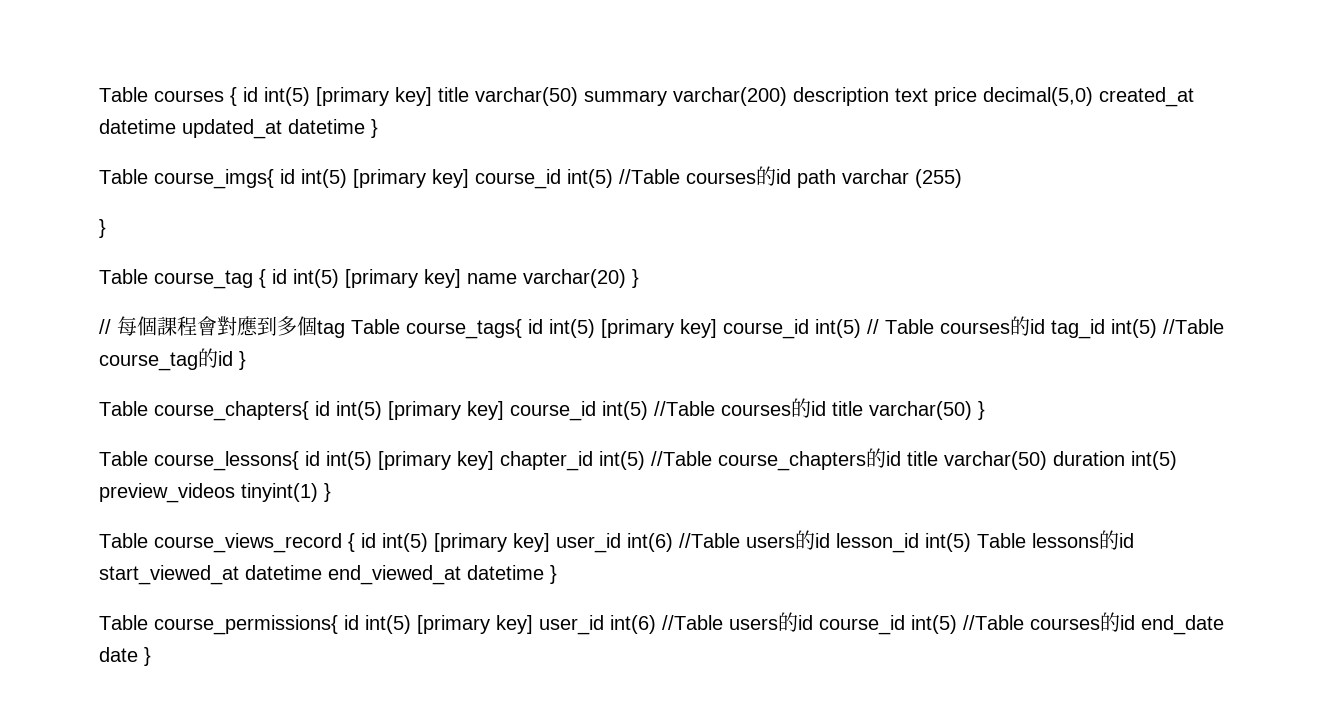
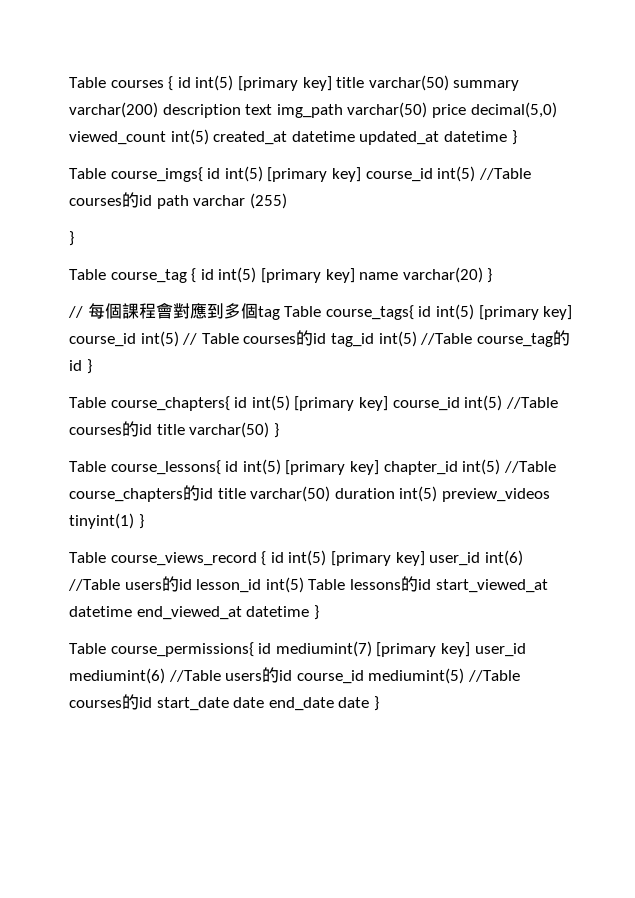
[934,87,1093,106] price decimal(5,0) -> [276,102,557,118] [69,129,209,145] img_path varchar(50) price decimal(5,0) viewed_count int(5)
[365,615,656,635] int(5) [primary key] user_id int(6) -> [275,641,526,657] [69,668,165,684] mediumint(7) [primary key] user_id mediumint(6)
[911,612,1135,634] int(5) //Table courses的id -> [368,668,520,684] [69,694,265,711] mediumint(5) //Table courses的id start_date date

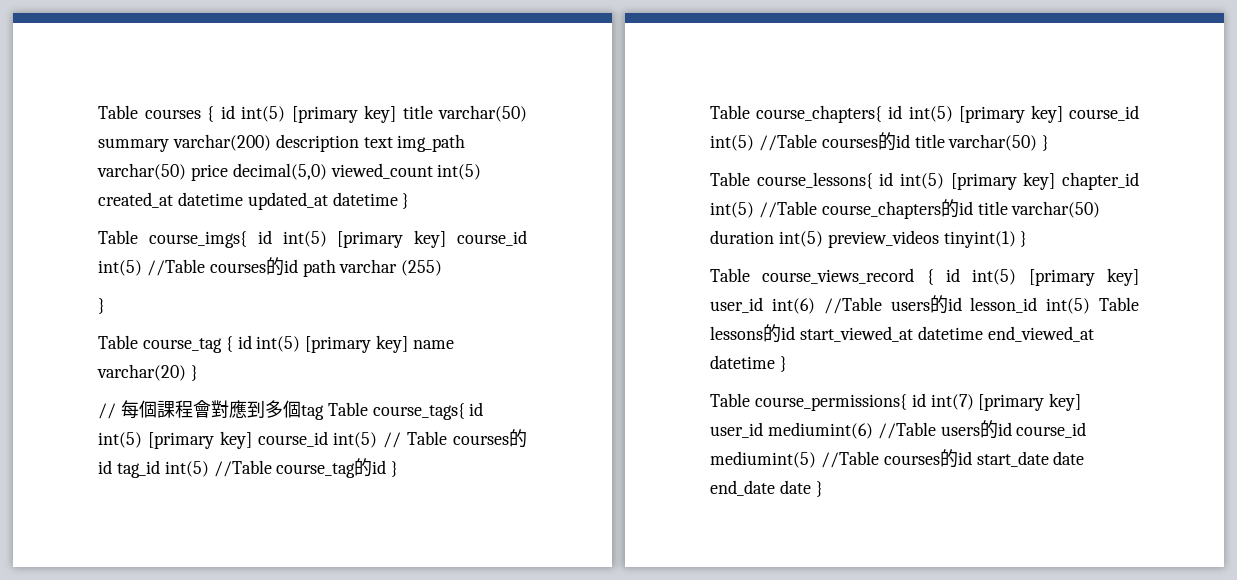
[275,641,372,657] mediumint(7) -> [930,394,974,410] int(7)

